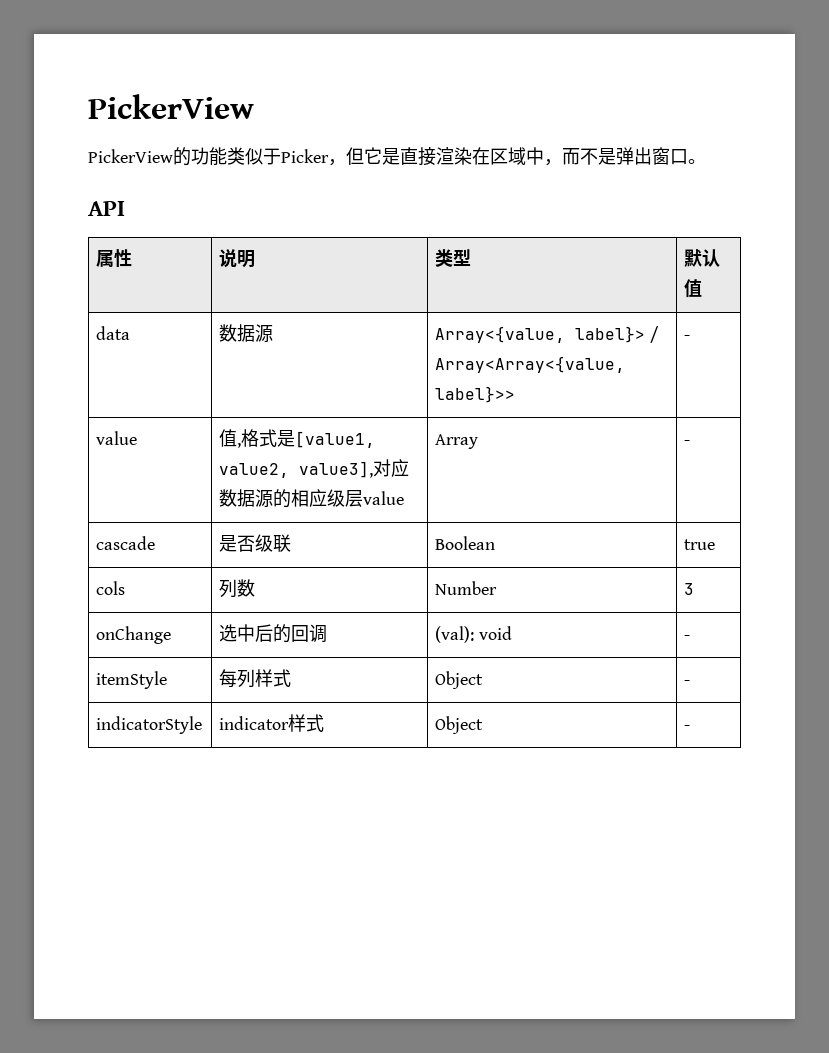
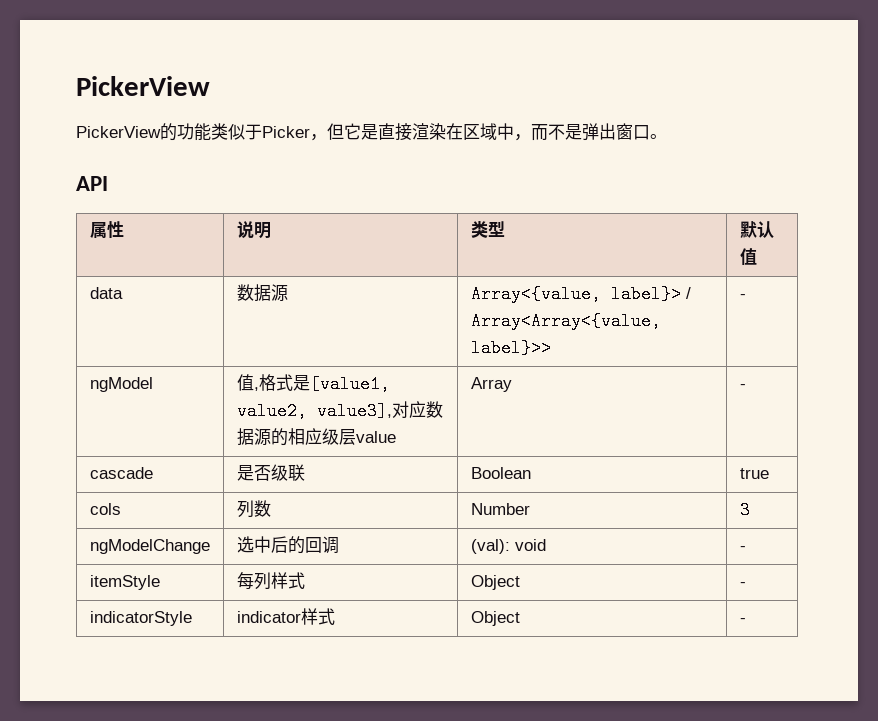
[96,431,138,445] value -> [89,377,153,392] ngModel
[96,626,172,644] onChange -> [89,539,210,554] ngModelChange

